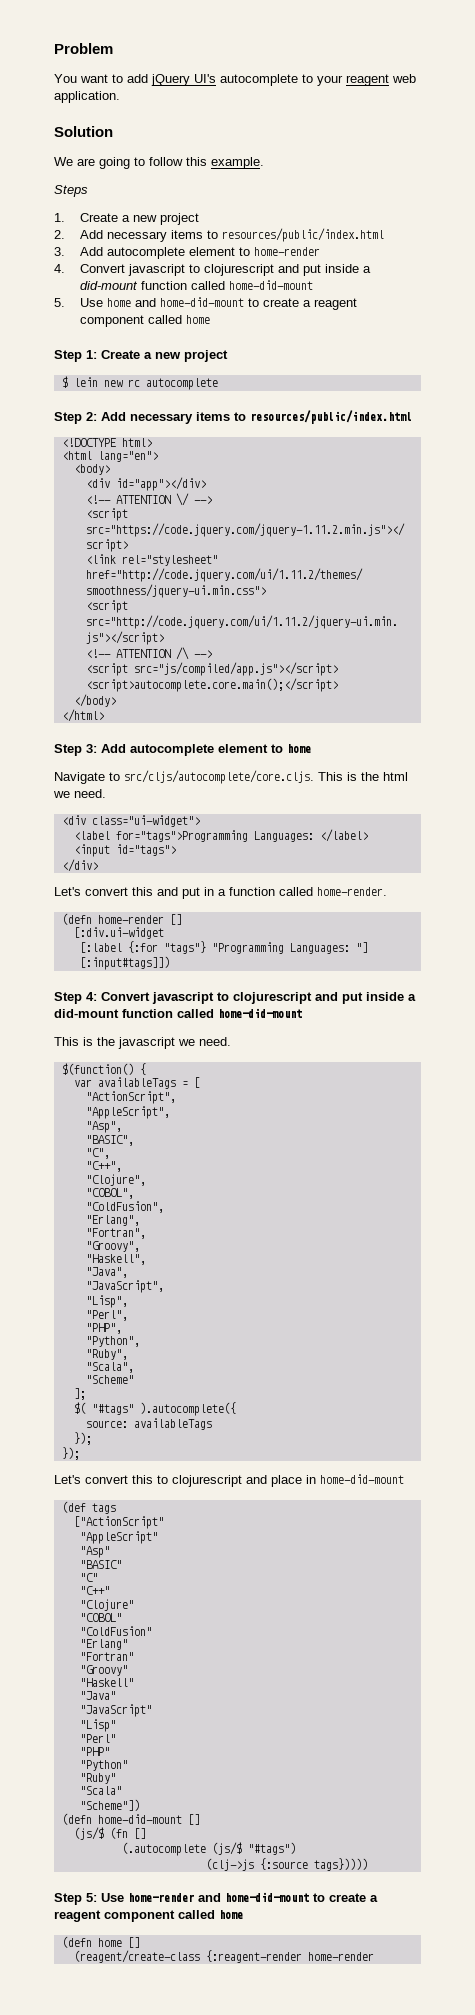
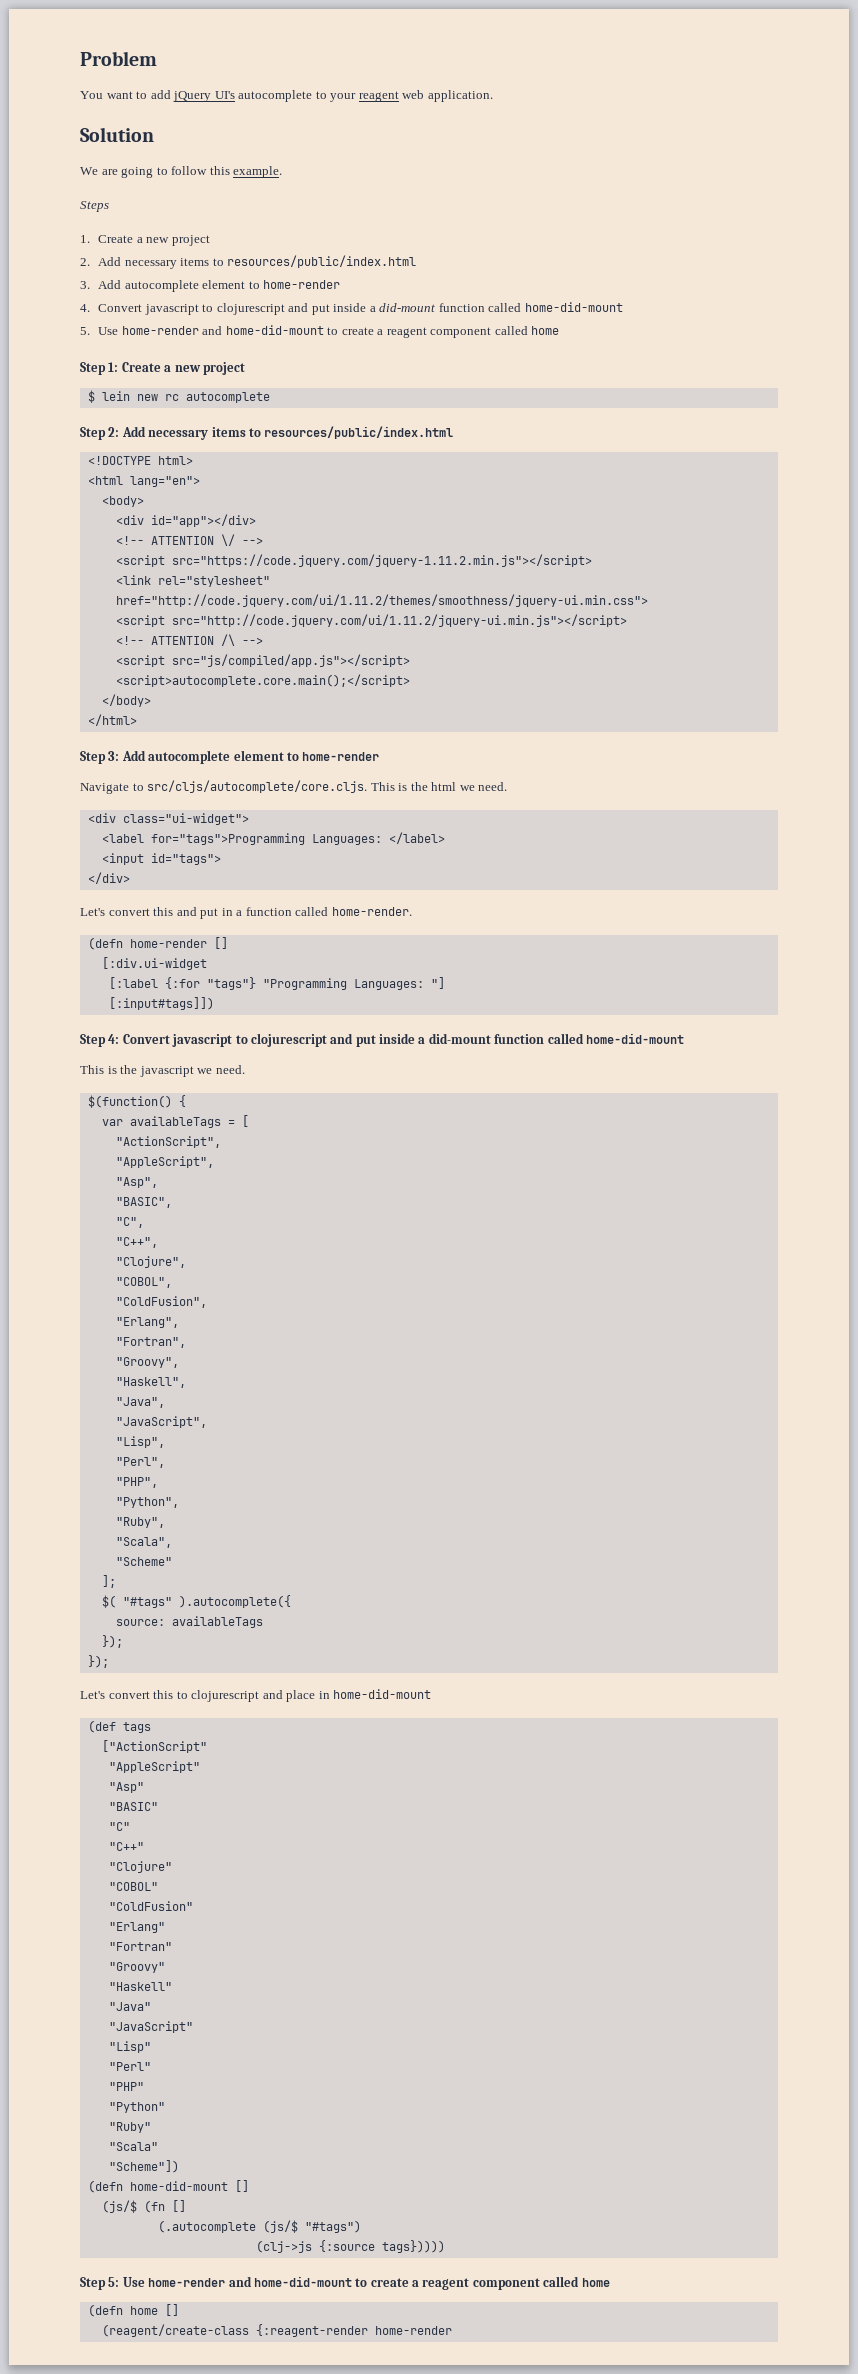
[106,298,131,307] home -> [121,326,199,335] home-render
[287,744,311,753] home -> [302,752,380,761] home-render

